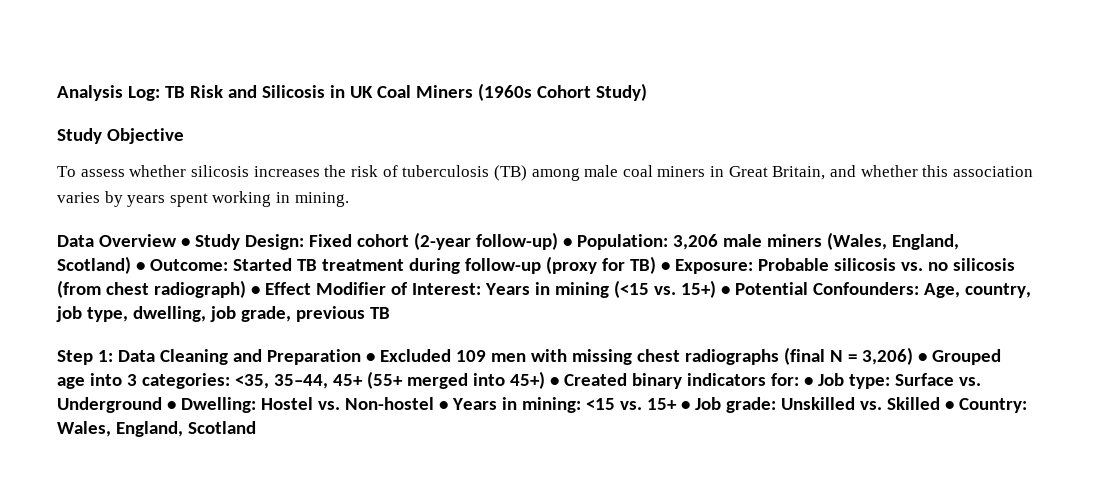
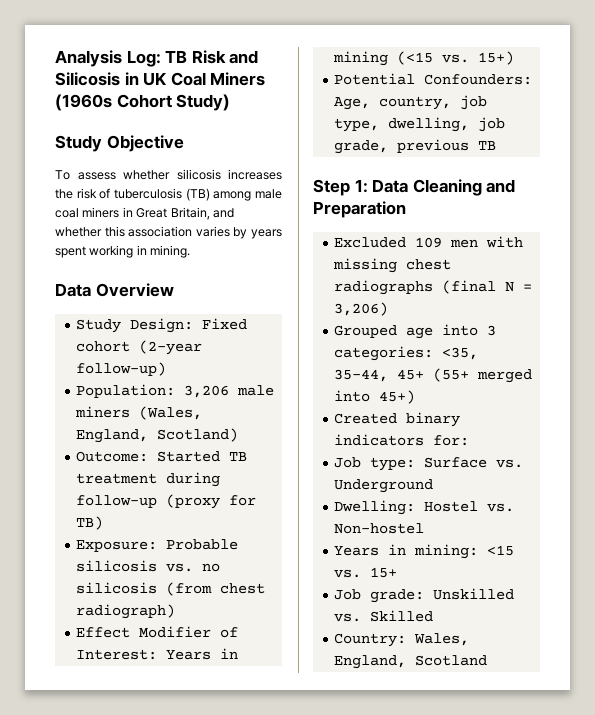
[180,238,190,247] • -> (174, 290) //
[562,238,572,247] • -> (167, 369) //
[135,262,145,271] • -> (239, 435) //
[660,262,670,271] • -> (104, 523) //
[250,286,260,295] • -> (176, 611) //
[720,286,730,295] • -> (515, 58) //
[365,353,375,362] • -> (406, 209) //
[917,353,927,362] • -> (389, 309) //
[549,377,559,386] • -> (416, 397) //
[803,377,813,386] • -> (470, 440) //
[166,401,176,410] • -> (434, 486) //
[438,401,448,410] • -> (425, 528) //
[680,401,690,410] • -> (398, 572) //
[944,401,954,410] • -> (434, 616) //

